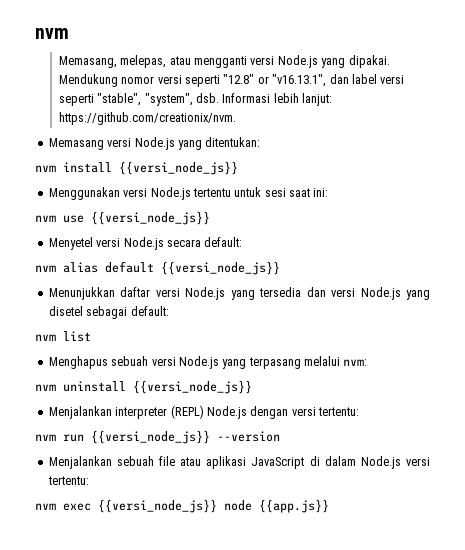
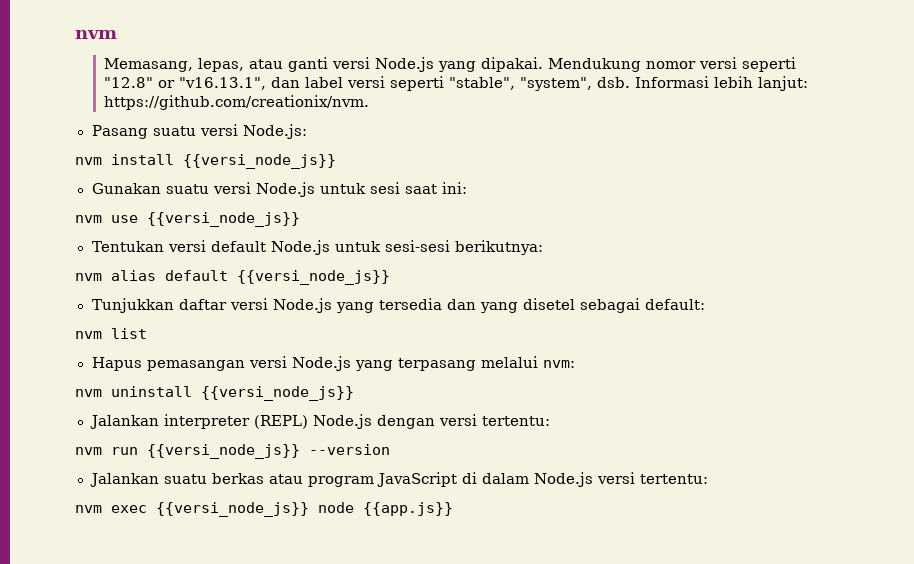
[120,55,248,68] melepas, atau mengganti -> [197,57,328,72] lepas, atau ganti
[48,137,261,150] Memasang versi Node.js yang ditentukan: -> [91,124,307,139] Pasang suatu versi Node.js:
[48,187,231,200] Menggunakan versi Node.js tertentu -> [91,182,315,197] Gunakan suatu versi Node.js
[48,237,243,250] Menyetel versi Node.js secara default: -> [91,240,544,255] Tentukan versi default Node.js untuk sesi-sesi berikutnya:
[48,287,115,300] Menunjukkan -> [91,298,174,313] Tunjukkan
[331,287,401,300] versi Node.js -> (476, 304) none
[48,356,149,369] Menghapus sebuah -> [91,357,245,371] Hapus pemasangan
[48,406,112,419] Menjalankan -> [89,415,159,429] Jalankan
[48,456,247,469] Menjalankan sebuah file atau aplikasi -> [89,473,374,487] Jalankan suatu berkas atau program

